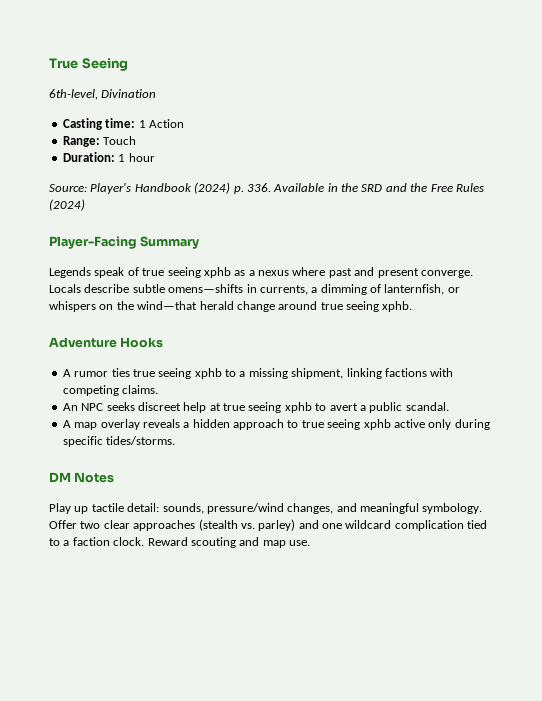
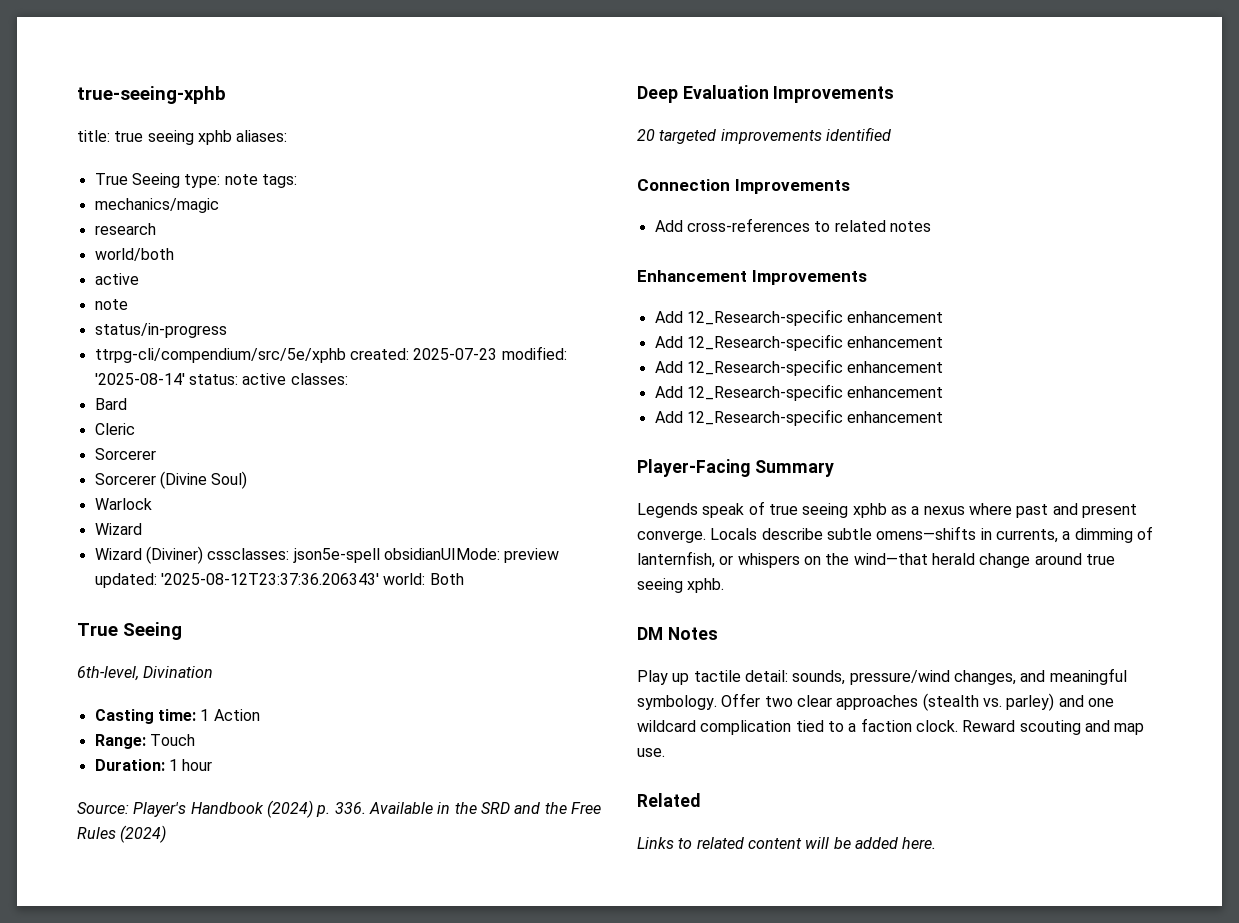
(49, 63) none -> [77,86,226,104] [77,130,288,145] [94,173,297,188] [94,198,219,213] [94,223,156,235] [94,248,174,261] [94,273,139,285] [94,299,128,310] [94,323,227,338] [94,346,567,363] [94,373,348,385] [94,398,127,410] [94,423,135,435] [94,448,156,460] [94,471,248,489] [94,498,152,510] [94,523,142,535] [94,546,560,564] [94,573,464,588] true-seeing-xphb // title: true seeing xphb aliases: // True Seeing type: note tags: // mechanics/magic // research // world/both // active // note // status/in-progress // ttrpg-cli/compendium/src/5e/xphb created: 2025-07-23 modified: '2025-08-14' status: active classes: // Bard // Cleric // Sorcerer // Sorcerer (Divine Soul) // Warlock // Wizard // Wizard (Diviner) cssclasses: json5e-spell obsidianUIMode: preview updated: '2025-08-12T23:37:36.206343' world: Both //
(85, 205) none -> [637,85,895,103] [637,127,891,144] [637,179,850,194] [654,218,931,232] [637,270,867,285] [654,309,944,326] [654,334,944,351] [654,359,944,376] [654,384,944,401] [654,409,944,426] // Deep Evaluation Improvements // 20 targeted improvements identified // Connection Improvements // Add cross-references to related notes // Enhancement Improvements // Add 12_Research-specific enhancement // Add 12_Research-specific enhancement // Add 12_Research-specific enhancement // Add 12_Research-specific enhancement // Add 12_Research-specific enhancement
[49,337,164,348] [62,368,454,379] [62,385,159,396] [62,402,449,413] [62,419,490,430] [62,436,176,447] // Adventure Hooks // A rumor ties true seeing xphb to a missing shipment, linking factions with competing claims. // An NPC seeks discreet help at true seeing xphb to avert a public scandal. // A map overlay reveals a hidden approach to true seeing xphb active only during specific tides/storms. -> (725, 585) none
(310, 543) none -> [637,793,700,807] [637,837,937,849] // Related // Links to related content will be added here.

